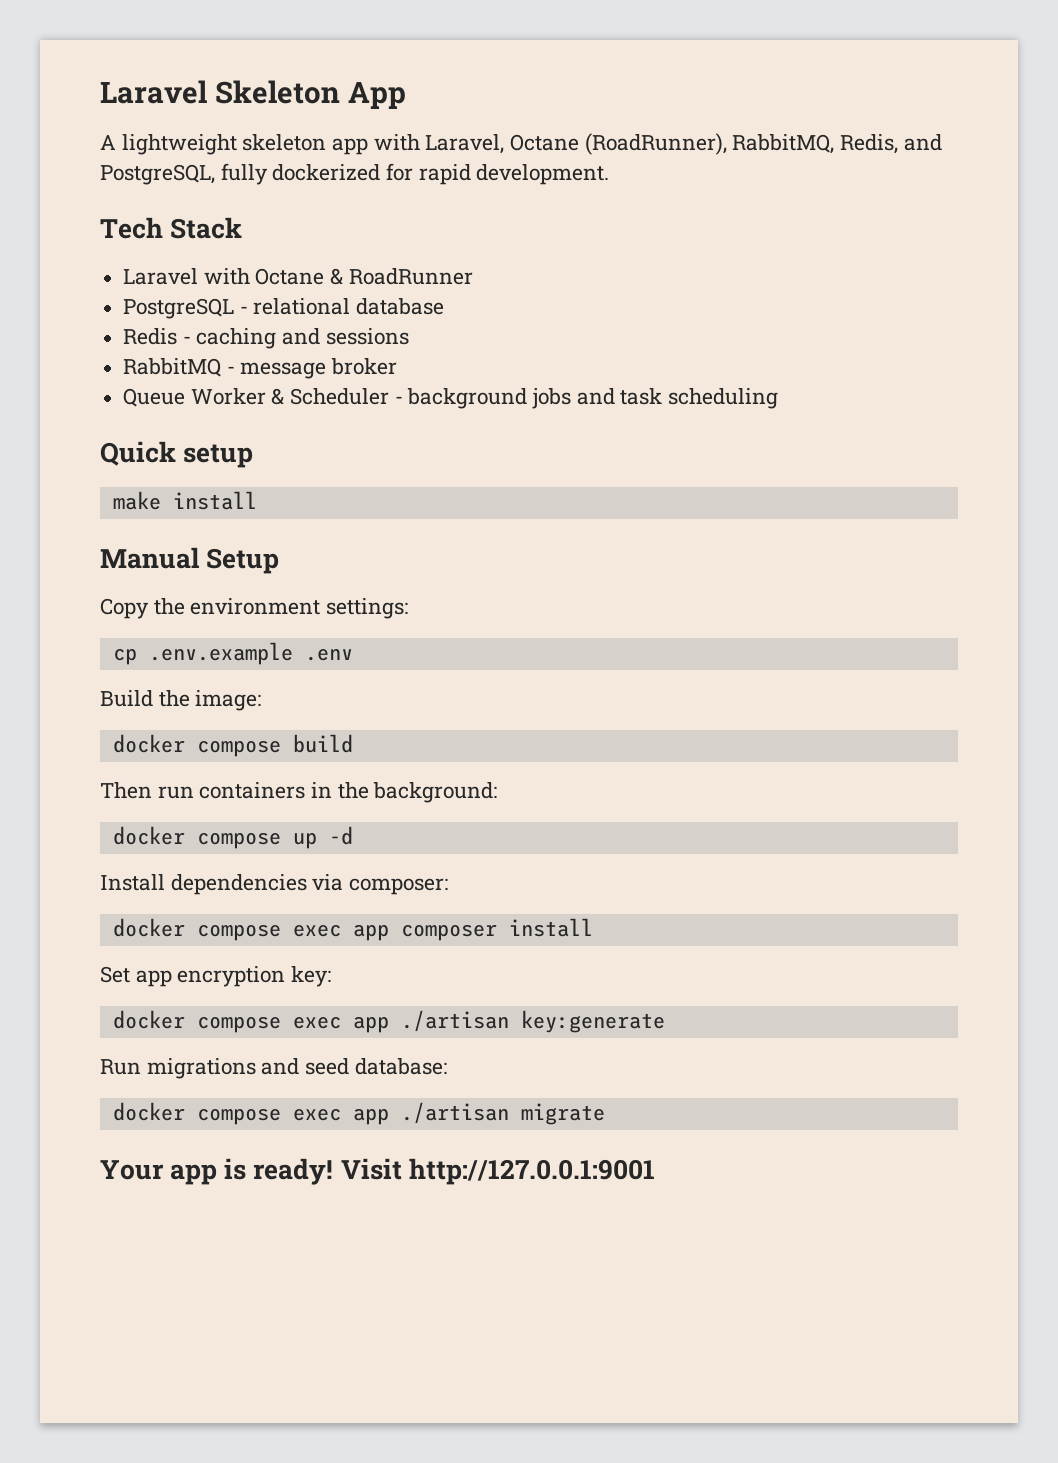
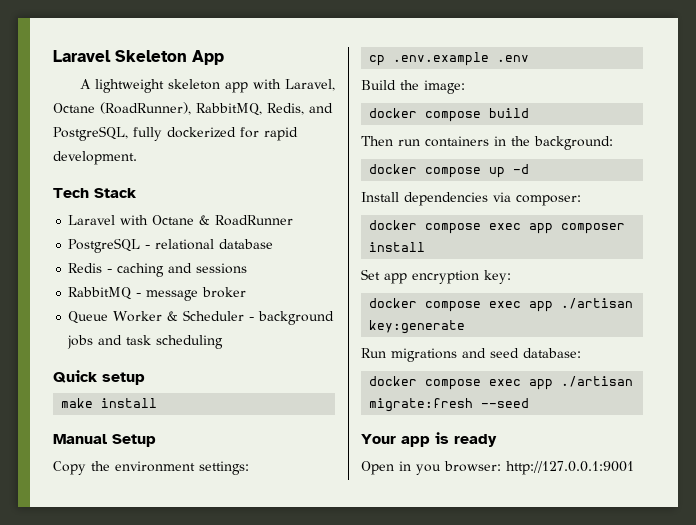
[520,1103,605,1125] migrate -> [369,398,530,412] migrate:fresh --seed
[253,1158,402,1185] ready! Visit -> [454,434,497,447] [361,461,501,475] ready // Open in you browser:

